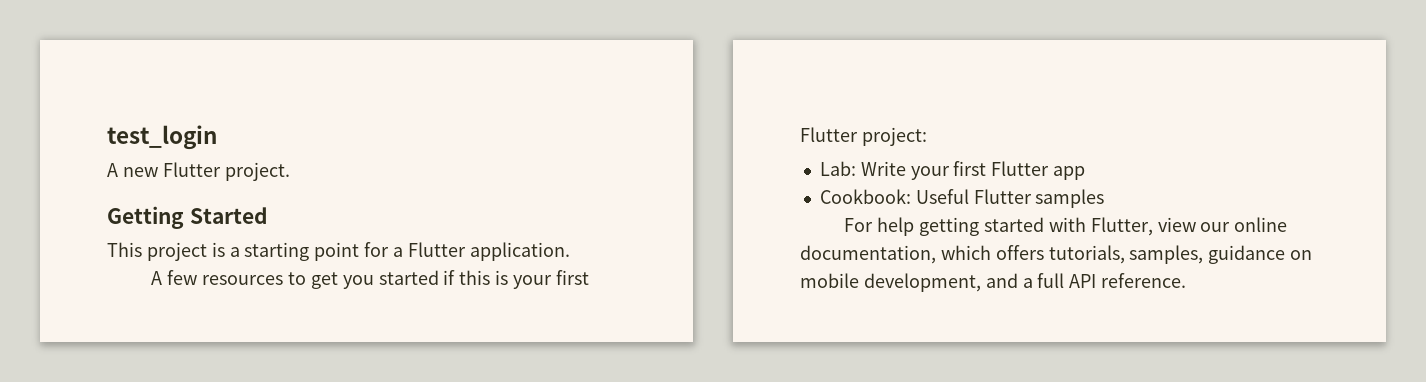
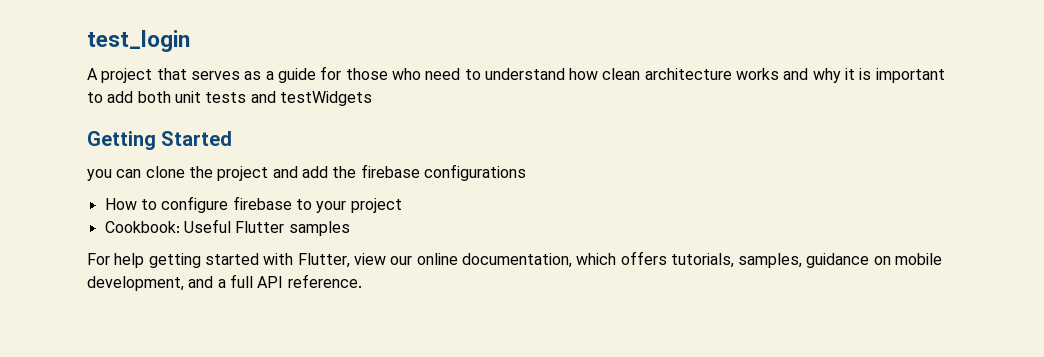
[122,162,290,181] [107,206,268,229] [107,242,570,261] [151,270,589,289] [800,127,927,146] [819,161,1086,180] new Flutter project. // Getting Started // This project is a starting point for a Flutter application. // A few resources to get you started if this is your first Flutter project: // Lab: Write your first Flutter app -> [101,66,945,83] [87,91,372,106] [87,131,233,150] [87,164,526,181] [104,196,402,213] project that serves as a guide for those who need to understand how clean architecture works and why it is important to add both unit tests and testWidgets // Getting Started // you can clone the project and add the firebase configurations // How to configure firebase to your project

